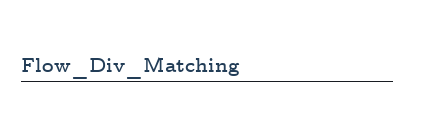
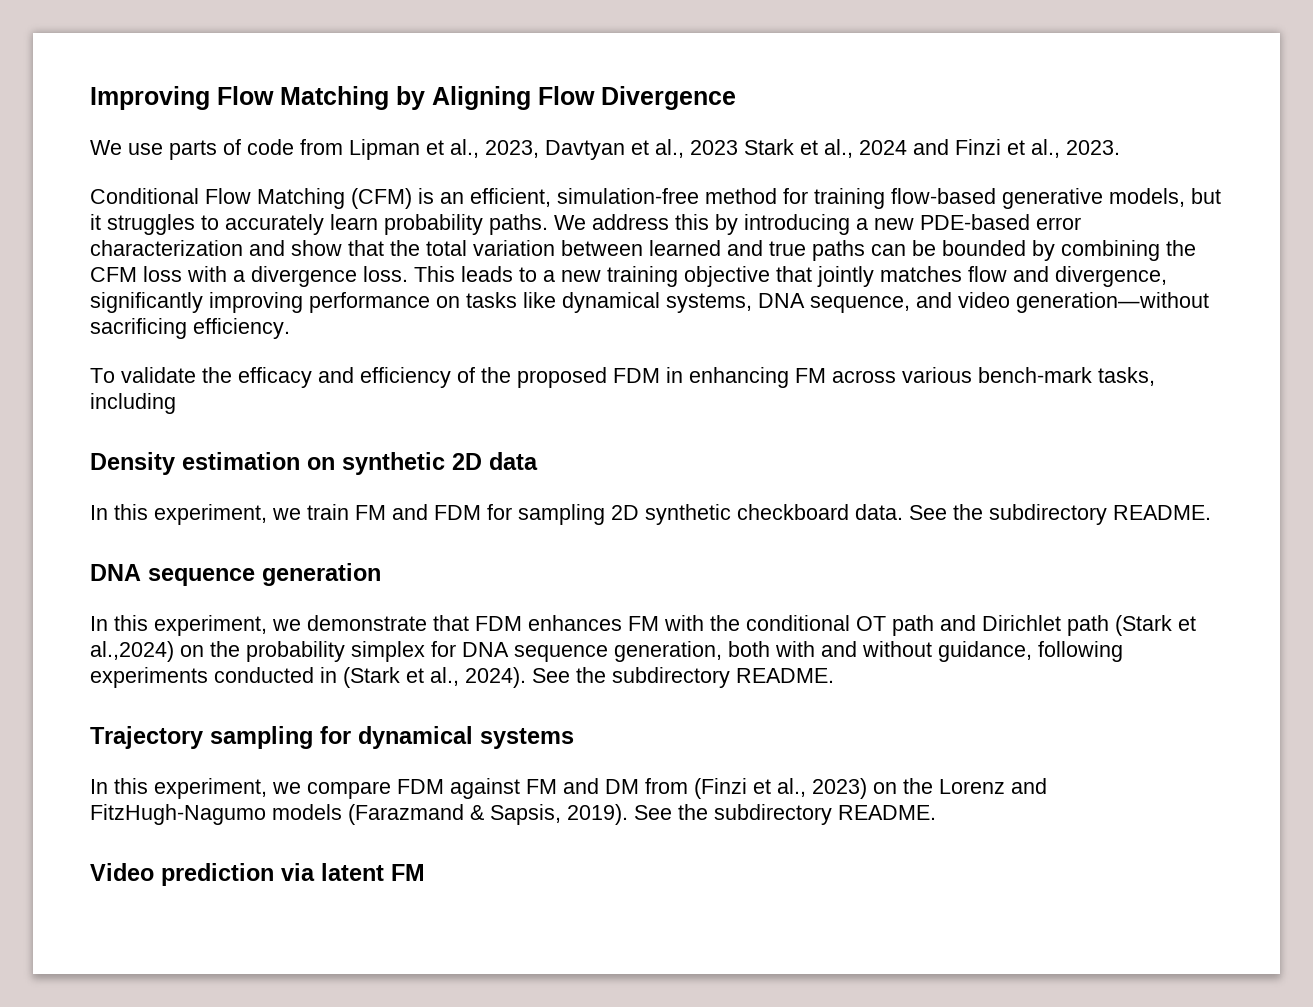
[21,56,240,79] Flow_Div_Matching -> [90,86,736,110] [90,139,1120,160] [90,188,1221,209] [90,214,1081,235] [90,240,1196,261] [90,266,1167,287] [90,292,1209,313] [90,318,290,339] [90,367,1155,388] [90,393,176,414] [90,452,538,475] [90,504,1211,525] [90,563,381,586] [90,615,1196,636] [90,641,1123,662] [90,667,834,688] [90,726,574,749] [90,778,1047,799] [90,804,936,825] [90,863,425,886] Improving Flow Matching by Aligning Flow Divergence // We use parts of code from Lipman et al., 2023, Davtyan et al., 2023 Stark et al., 2024 and Finzi et al., 2023. // Conditional Flow Matching (CFM) is an efficient, simulation-free method for training flow-based generative models, but it struggles to accurately learn probability paths. We address this by introducing a new PDE-based error characterization and show that the total variation between learned and true paths can be bounded by combining the CFM loss with a divergence loss. This leads to a new training objective that jointly matches flow and divergence, significantly improving performance on tasks like dynamical systems, DNA sequence, and video generation—without sacrificing efficiency. // To validate the efficacy and efficiency of the proposed FDM in enhancing FM across various bench-mark tasks, including // Density estimation on synthetic 2D data // In this experiment, we train FM and FDM for sampling 2D synthetic checkboard data. See the subdirectory README. // DNA sequence generation // In this experiment, we demonstrate that FDM enhances FM with the conditional OT path and Dirichlet path (Stark et al.,2024) on the probability simplex for DNA sequence generation, both with and without guidance, following experiments conducted in (Stark et al., 2024). See the subdirectory README. // Trajectory sampling for dynamical systems // In this experiment, we compare FDM against FM and DM from (Finzi et al., 2023) on the Lorenz and FitzHugh-Nagumo models (Farazmand & Sapsis, 2019). See the subdirectory README. // Video prediction via latent FM

